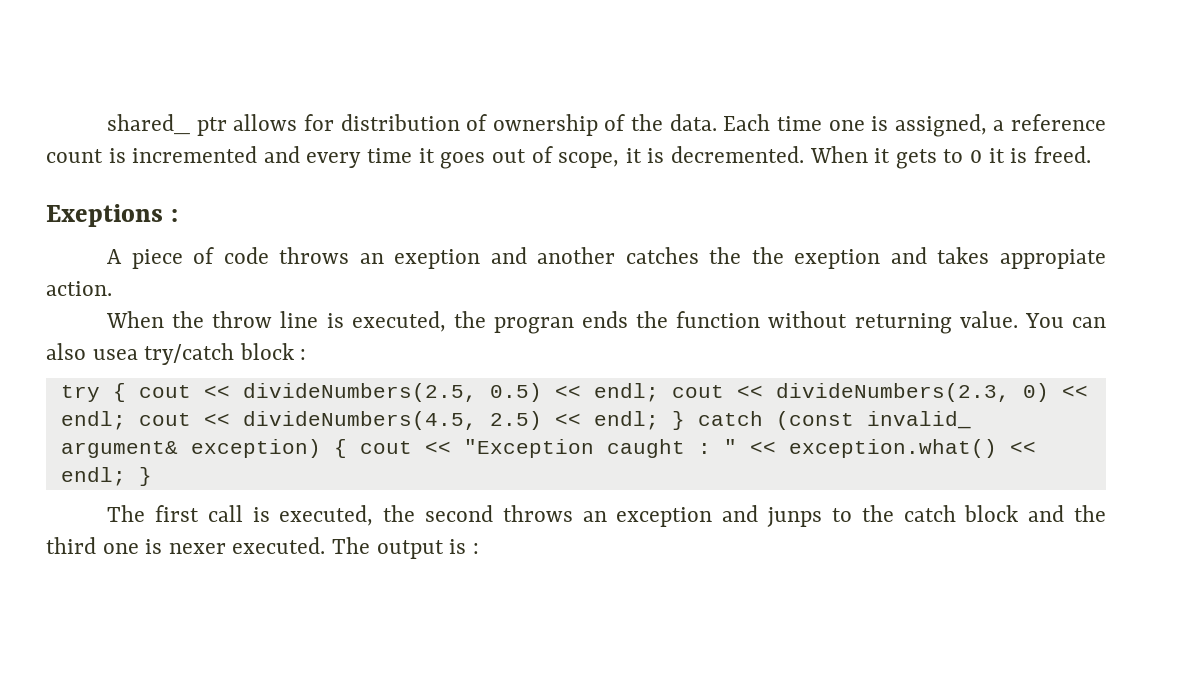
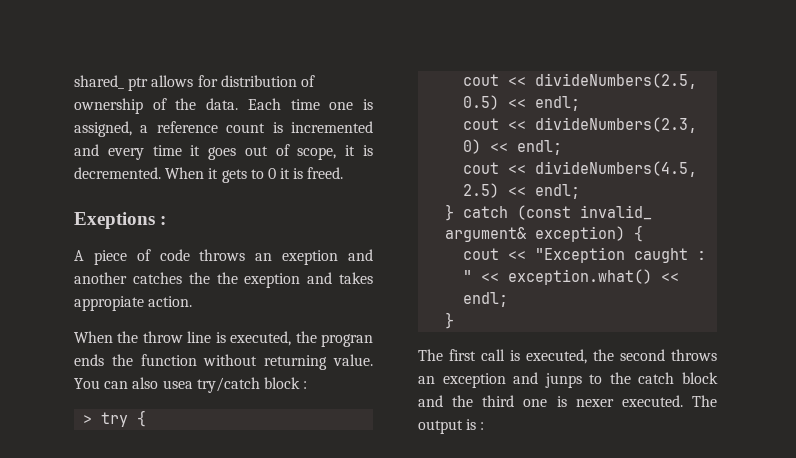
(307, 354) none -> [83,415,93,424] >
(126, 392) none -> (147, 418) //
(659, 392) none -> (581, 103) //
(126, 420) none -> (563, 147) //
(659, 420) none -> (581, 191) //
(347, 448) none -> (644, 233) //
(126, 476) none -> (509, 299) //

